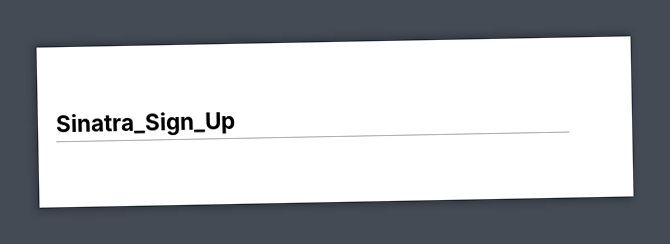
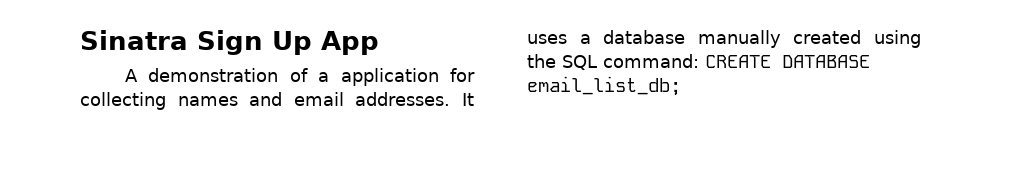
[55,110,236,138] Sinatra_Sign_Up -> [80,30,379,55] [124,68,475,86] [80,92,474,110] [527,30,921,48] [527,54,870,70] [527,76,681,96] Sinatra Sign Up App // A demonstration of a application for collecting names and email addresses. It uses a database manually created using the SQL command: CREATE DATABASE email_list_db;

